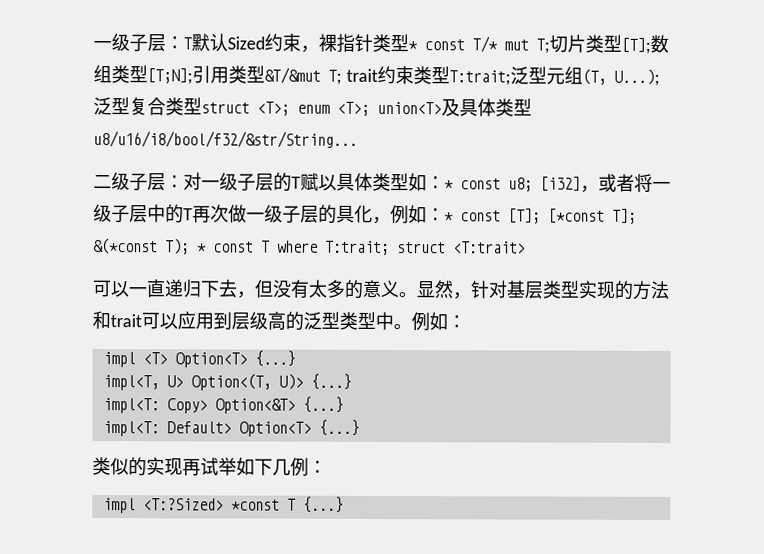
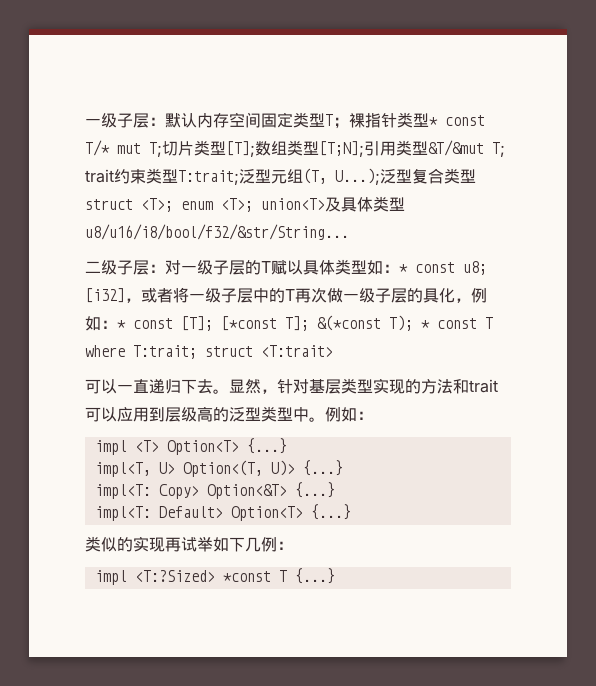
[183,33,319,53] T默认Sized约束， -> [165,112,349,129] 默认内存空间固定类型T；
[236,279,399,299] ，但没有太多的意义 -> (213, 386) none

